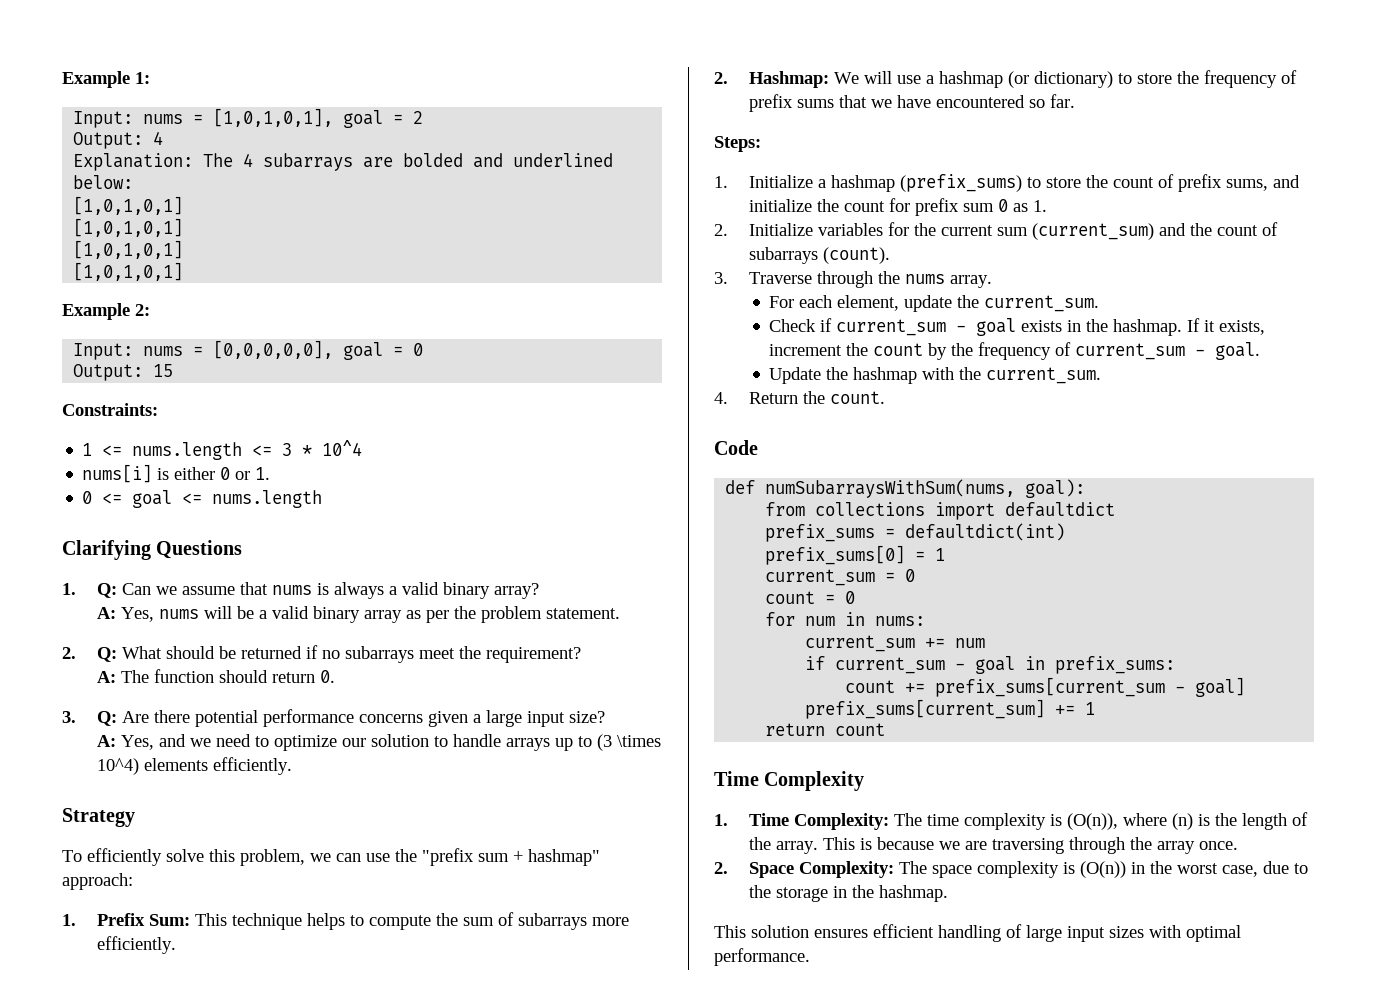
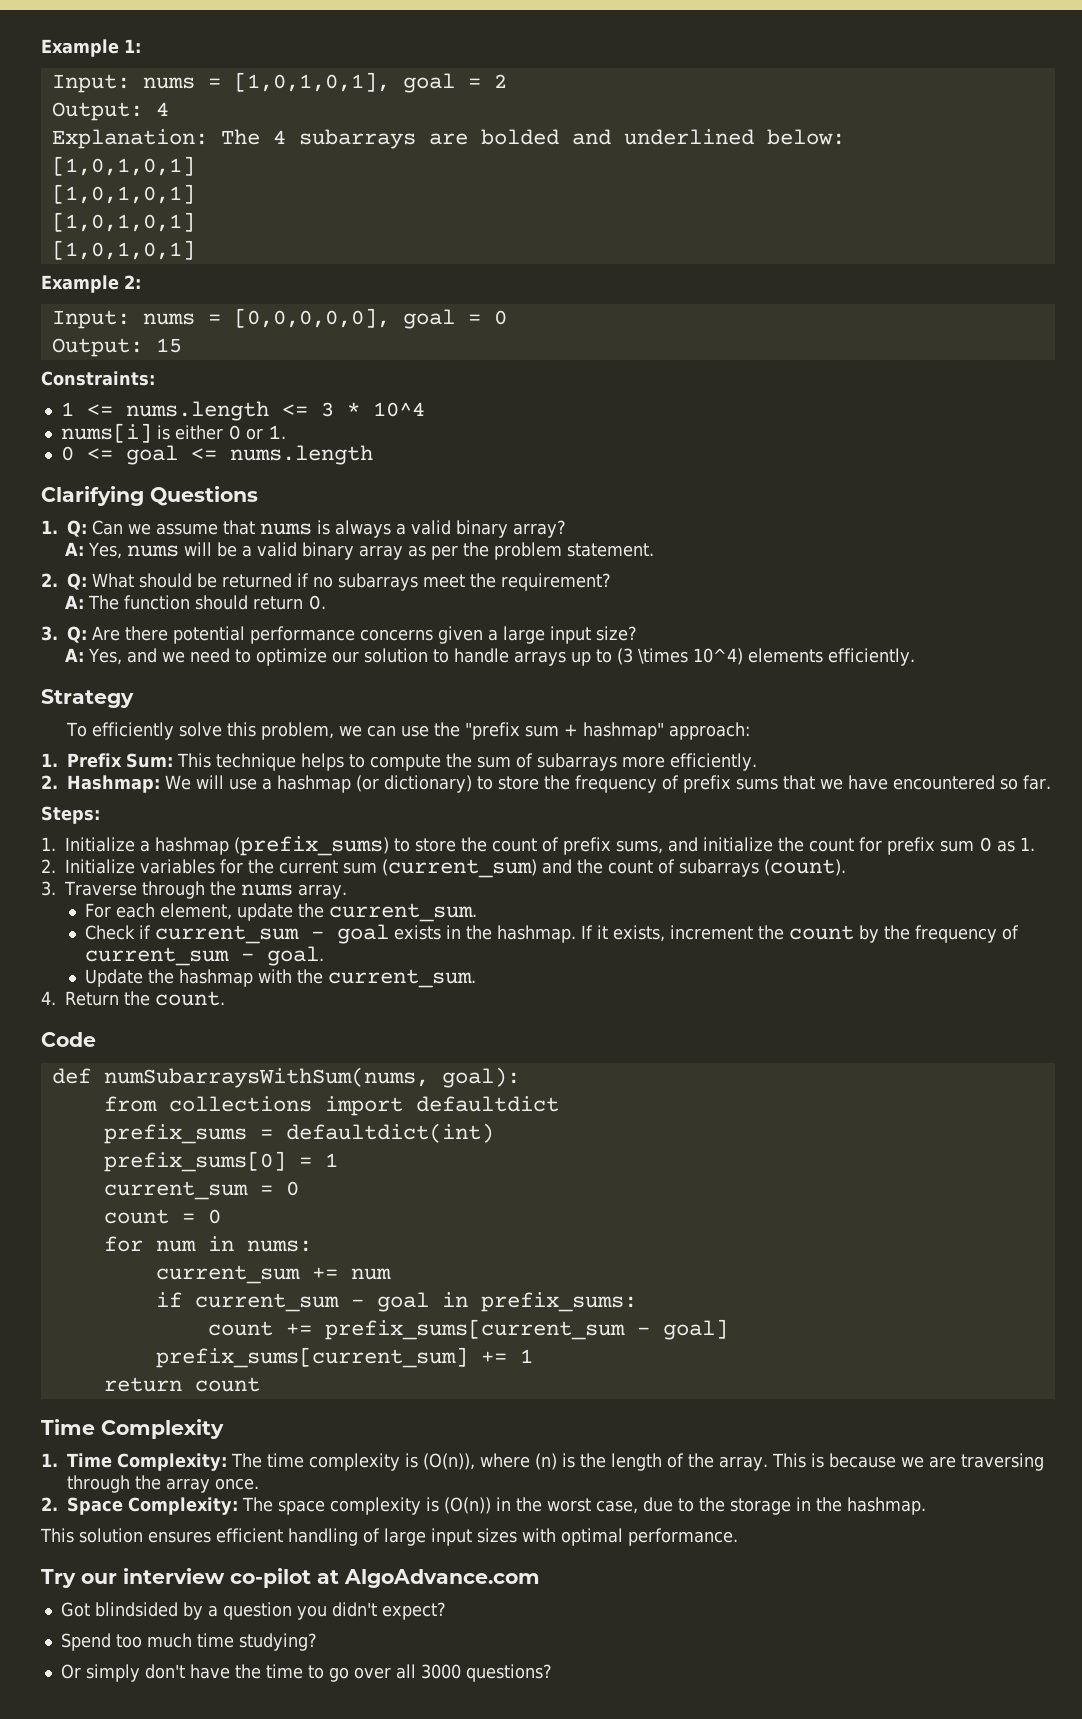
(810, 957) none -> [41,1568,540,1588] [60,1602,446,1620] [60,1633,317,1651] [60,1664,552,1682] // Try our interview co-pilot at AlgoAdvance.com // Got blindsided by a question you didn't expect? // Spend too much time studying? // Or simply don't have the time to go over all 3000 questions?

